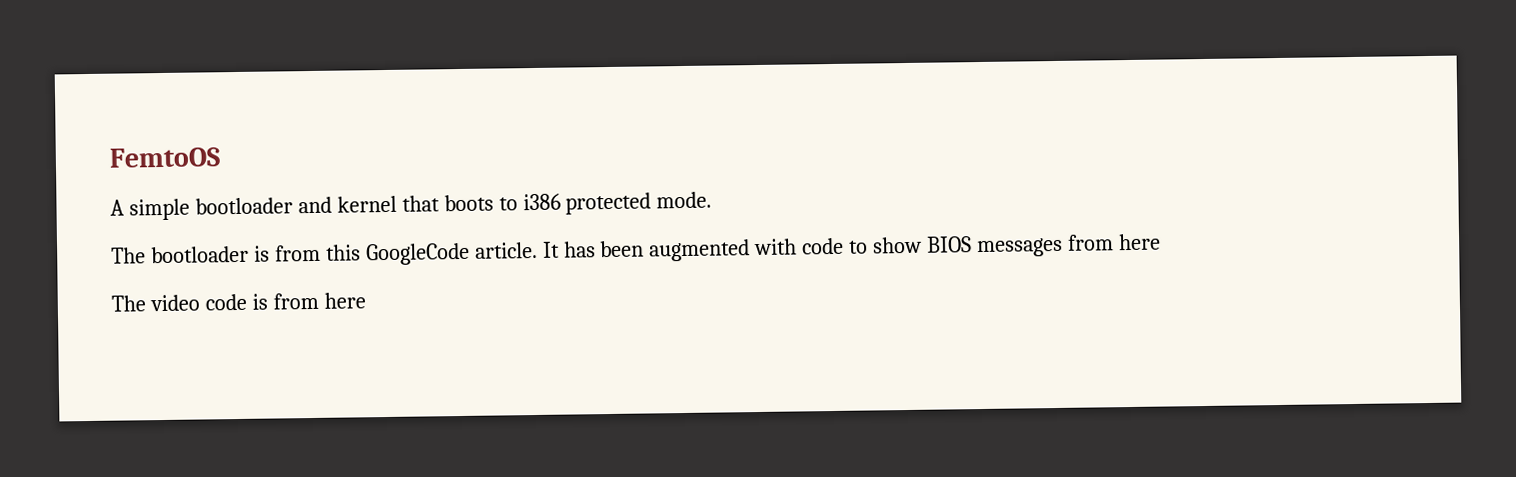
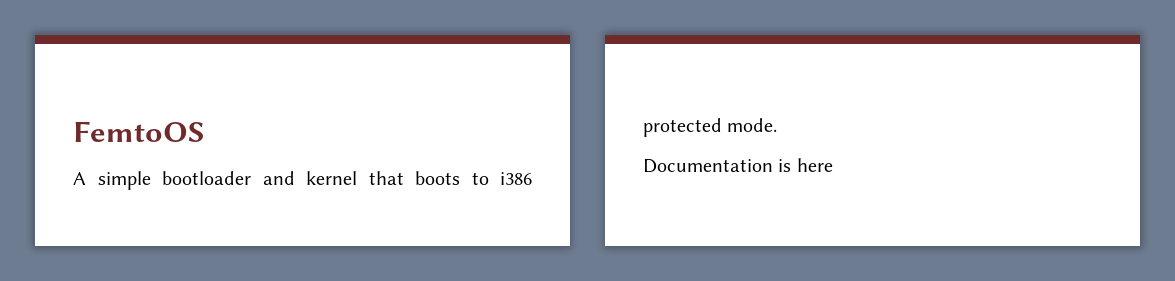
[111,233,1161,266] [111,292,319,312] The bootloader is from this GoogleCode article. It has been augmented with code to show BIOS messages from here // The video code is from -> [643,159,792,173] Documentation is

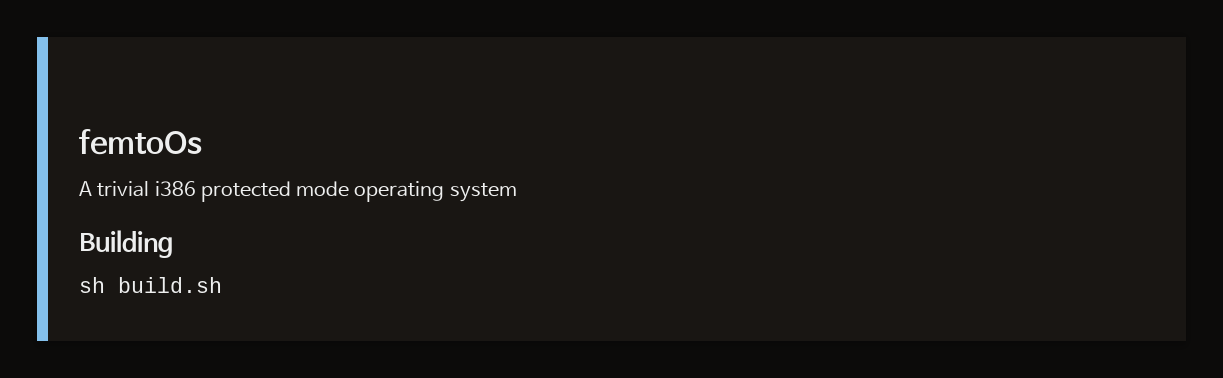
[73,121,205,142] FemtoOS -> [79,129,202,155] femtoOs
[97,171,532,190] [643,118,778,137] [643,158,833,173] simple bootloader and kernel that boots to i386 protected mode. // Documentation is here -> [97,181,517,202] [79,230,173,258] [79,277,222,293] trivial i386 protected mode operating system // Building // sh build.sh

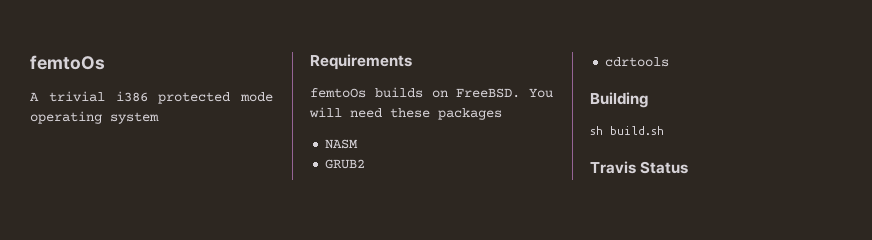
(517, 192) none -> [310,54,412,70] [310,87,553,98] [309,107,502,120] [325,139,359,149] [325,159,366,169] [605,57,670,67] // Requirements // femtoOs builds on FreeBSD. You will need these packages // NASM // GRUB2 // cdrtools
(222, 285) none -> [590,161,689,174] // Travis Status

